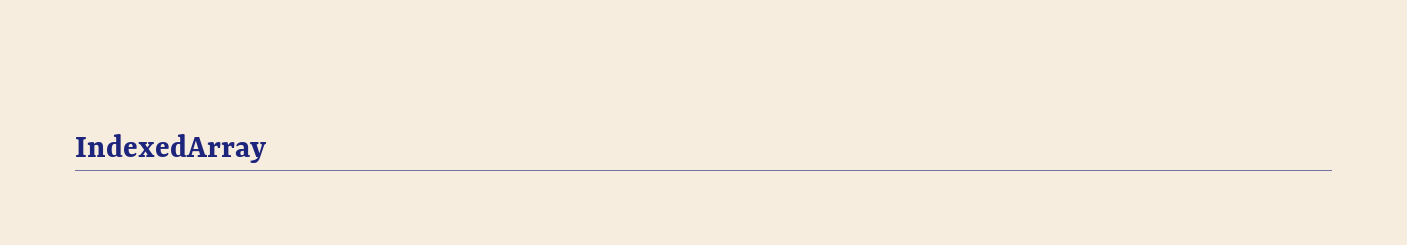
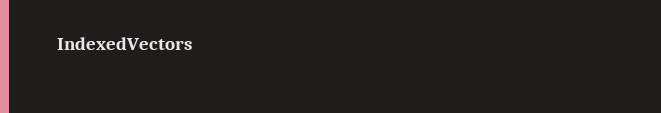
[75,134,266,163] IndexedArray -> [57,37,192,50] IndexedVectors

